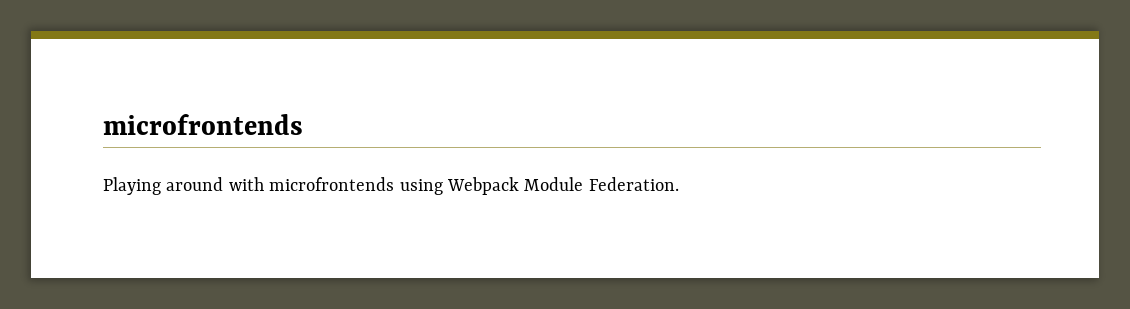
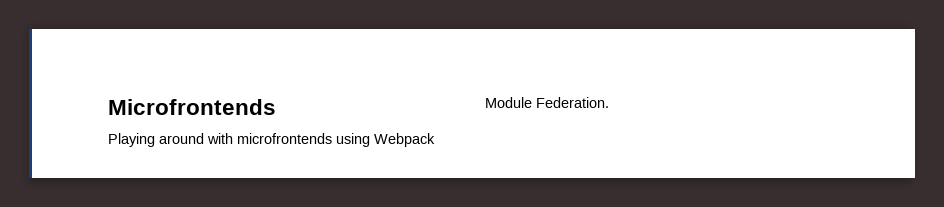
[103,114,303,135] microfrontends -> [108,99,276,115] Microfrontends

